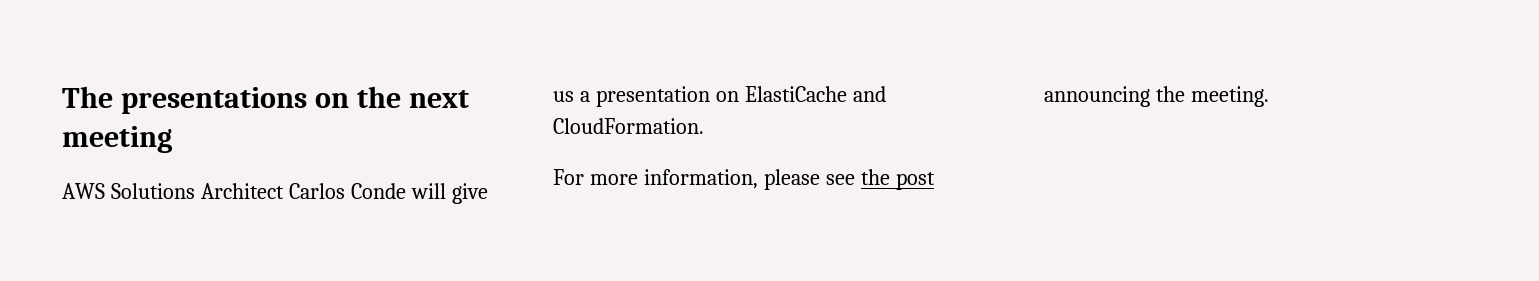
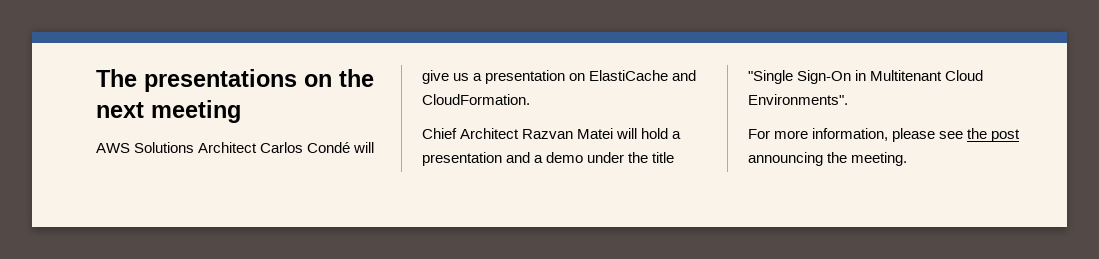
[350,183,406,199] Conde -> [307,142,351,153] Condé
(704, 126) none -> [422,128,682,139] [422,152,675,166] [748,70,984,84] [748,94,848,105] // Chief Architect Razvan Matei will hold a presentation and a demo under the title "Single Sign-On in Multitenant Cloud Environments".

